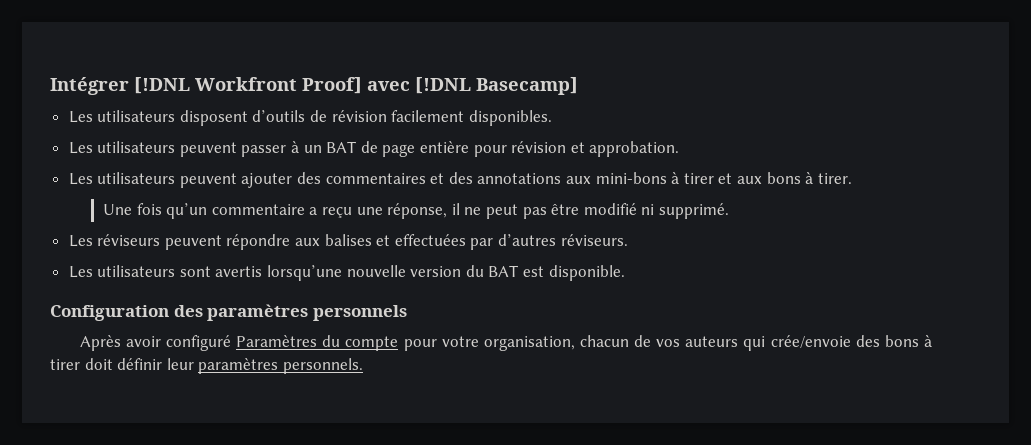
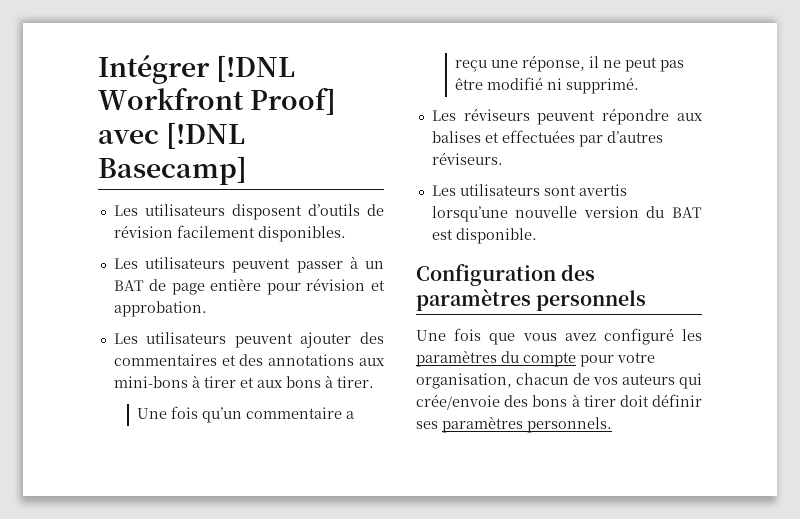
[79,335,318,351] Après avoir configuré Paramètres -> [416,328,702,345] [416,350,497,367] Une fois que vous avez configuré les paramètres
[166,358,194,370] leur -> [416,421,438,429] ses

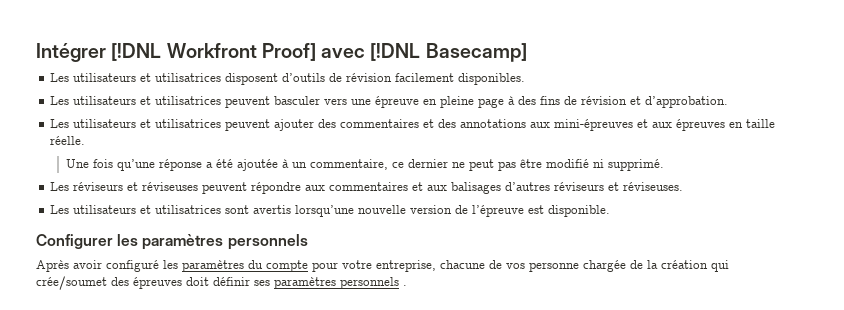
(225, 210) none -> [140,73,222,82] et utilisatrices
[232,256,384,273] [113,278,301,295] peuvent passer à un BAT de page entière pour -> [140,96,578,108] et utilisatrices peuvent basculer vers une épreuve en pleine page à des fins de
[113,301,207,317] [113,332,227,344] approbation. // Les utilisateurs -> [645,96,729,108] [50,119,222,128] d’approbation. // Les utilisateurs et utilisatrices
[113,375,374,388] [137,406,355,423] [455,55,600,72] mini-bons à tirer et aux bons à tirer. // Une fois qu’un commentaire a reçu une réponse, il -> [554,119,776,131] [50,136,86,145] [66,159,449,171] mini-épreuves et aux épreuves en taille réelle. // Une fois qu’une réponse a été ajoutée à un commentaire, ce dernier
(530, 114) none -> [127,182,199,191] et réviseuses
[431,130,663,147] [431,152,503,165] [431,184,540,196] balises et effectuées par d’autres réviseurs. // Les utilisateurs -> [329,182,684,194] [50,205,222,214] commentaires et aux balisages d’autres réviseurs et réviseuses. // Les utilisateurs et utilisatrices
[646,206,702,218] du BAT -> [455,205,525,217] de l’épreuve
[416,264,596,286] Configuration des -> [36,234,139,249] Configurer les
[416,328,596,345] Une fois que vous avez -> [36,260,102,272] Après avoir
[416,373,702,389] [416,394,616,410] organisation, chacun de vos auteurs qui crée/envoie des bons à tirer -> [376,260,729,272] [36,276,182,290] entreprise, chacune de vos personne chargée de la création qui crée/soumet des épreuves
[527,417,612,433] personnels. -> [340,277,407,289] personnels .

